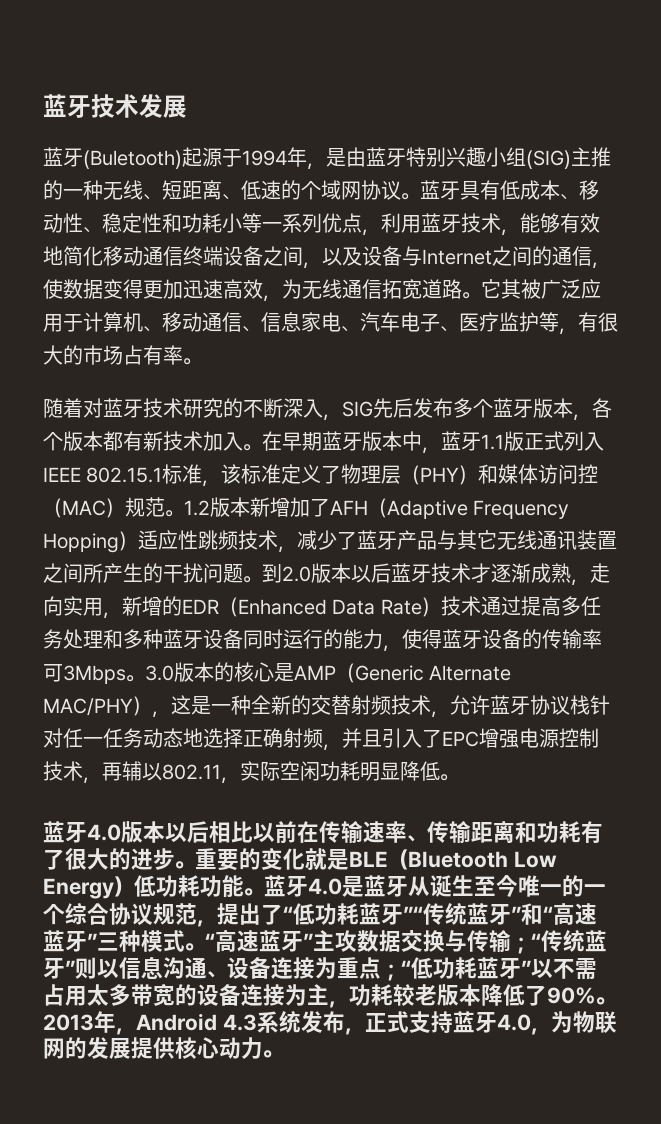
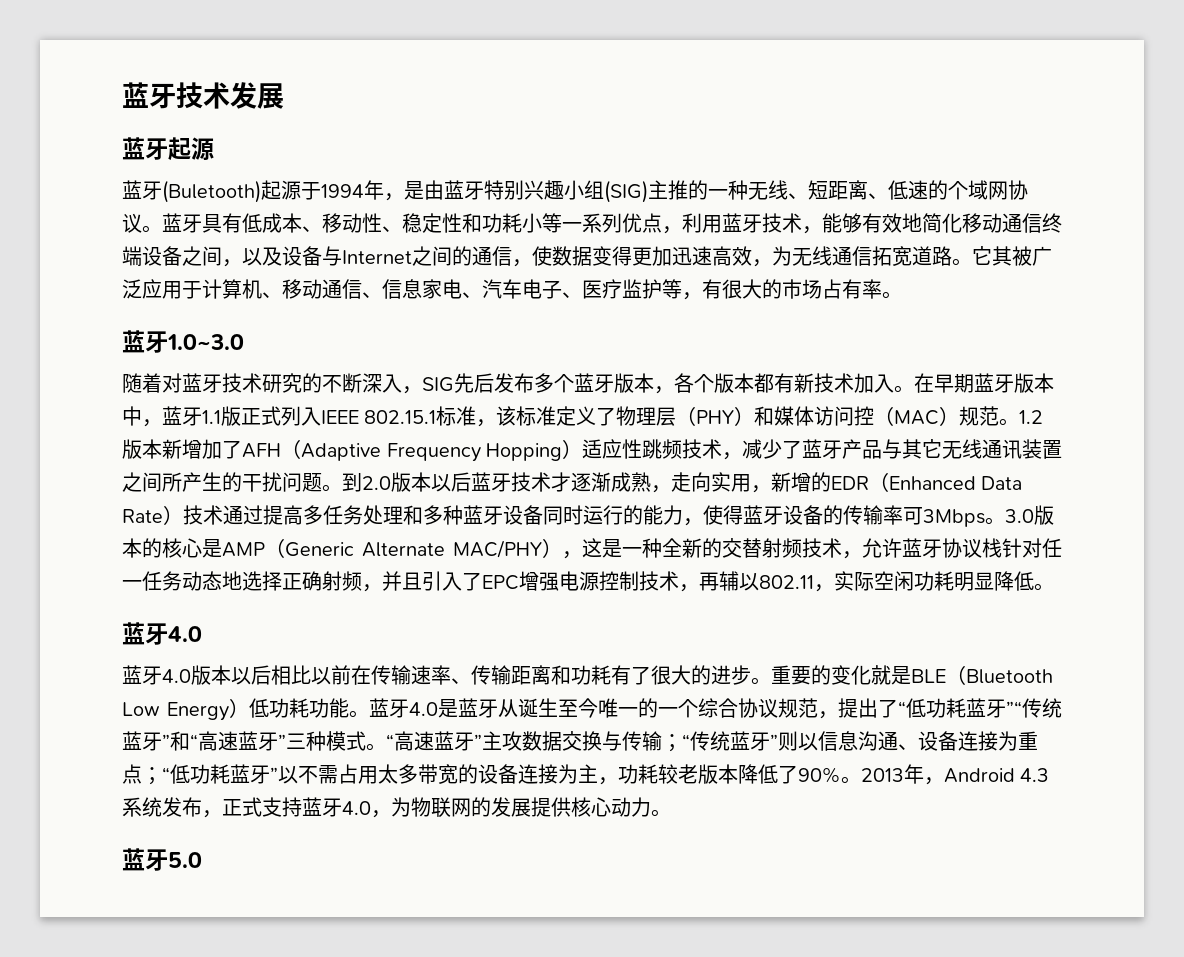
(187, 106) none -> [122,137,214,161] // 蓝牙起源
(202, 361) none -> [122,330,244,353] // 蓝牙1.0~3.0
(121, 832) none -> [122,665,191,685] // 蓝牙4.0
(283, 1054) none -> [122,848,202,871] // 蓝牙5.0

